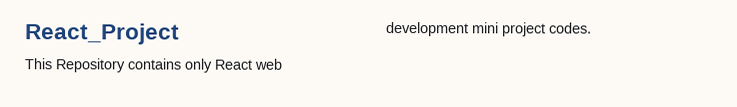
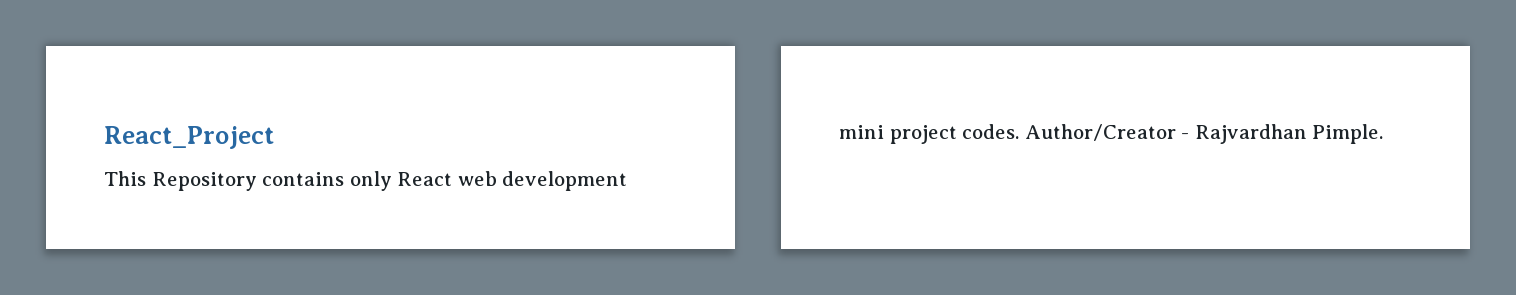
(592, 28) none -> [1024,124,1384,144] Author/Creator - Rajvardhan Pimple.

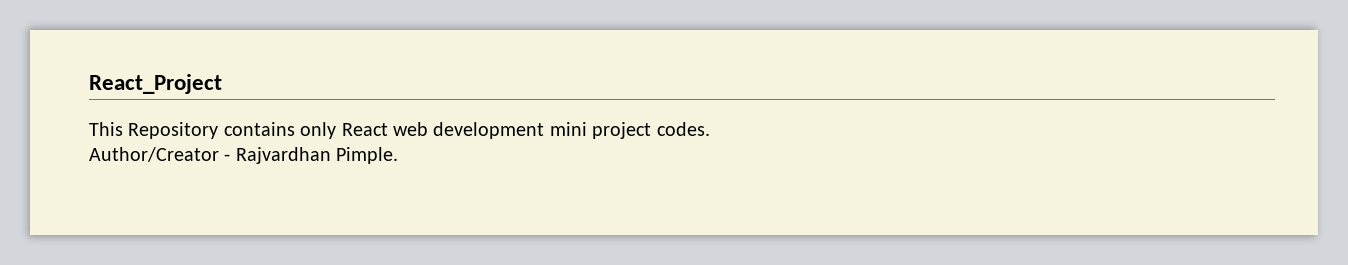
(1020, 131) none -> (710, 129) //

